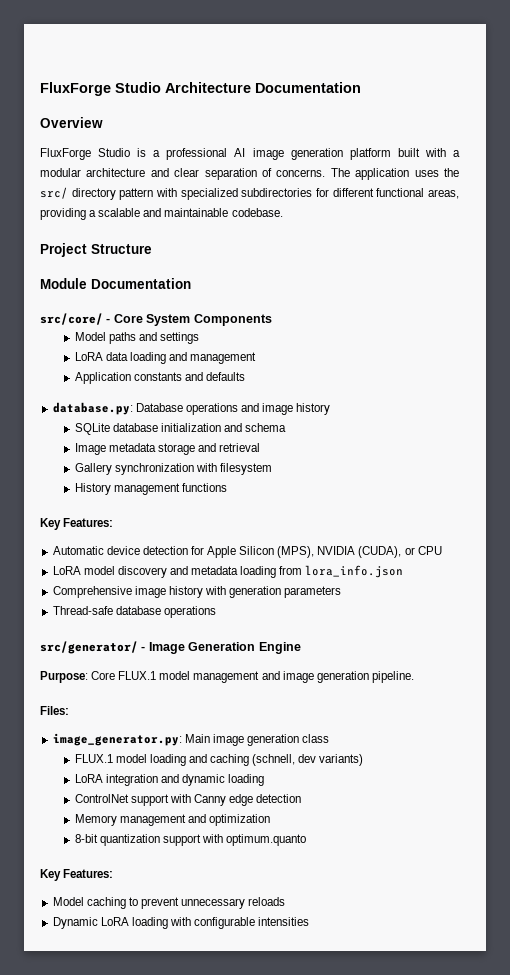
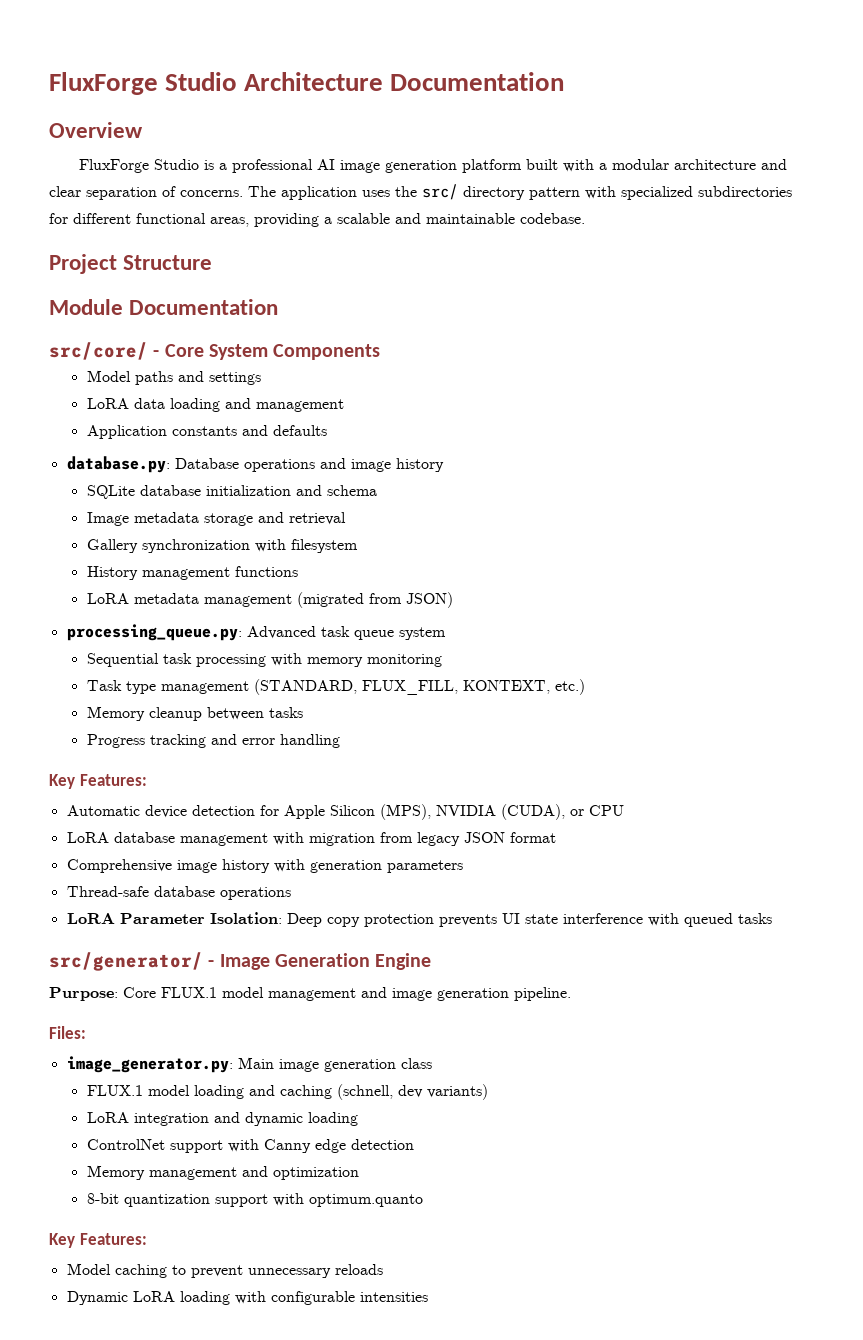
(227, 487) none -> [86,592,453,608] [66,624,446,641] [86,653,442,667] [86,679,585,695] [86,706,303,721] [86,734,340,748] // LoRA metadata management (migrated from JSON) // processing_queue.py: Advanced task queue system // Sequential task processing with memory monitoring // Task type management (STANDARD, FLUX_FILL, KONTEXT, etc.) // Memory cleanup between tasks // Progress tracking and error handling
[83,565,404,578] model discovery and metadata loading from lora_info.json -> [113,832,556,846] database management with migration from legacy JSON format
(216, 612) none -> [66,912,772,927] // LoRA Parameter Isolation: Deep copy protection prevents UI state interference with queued tasks

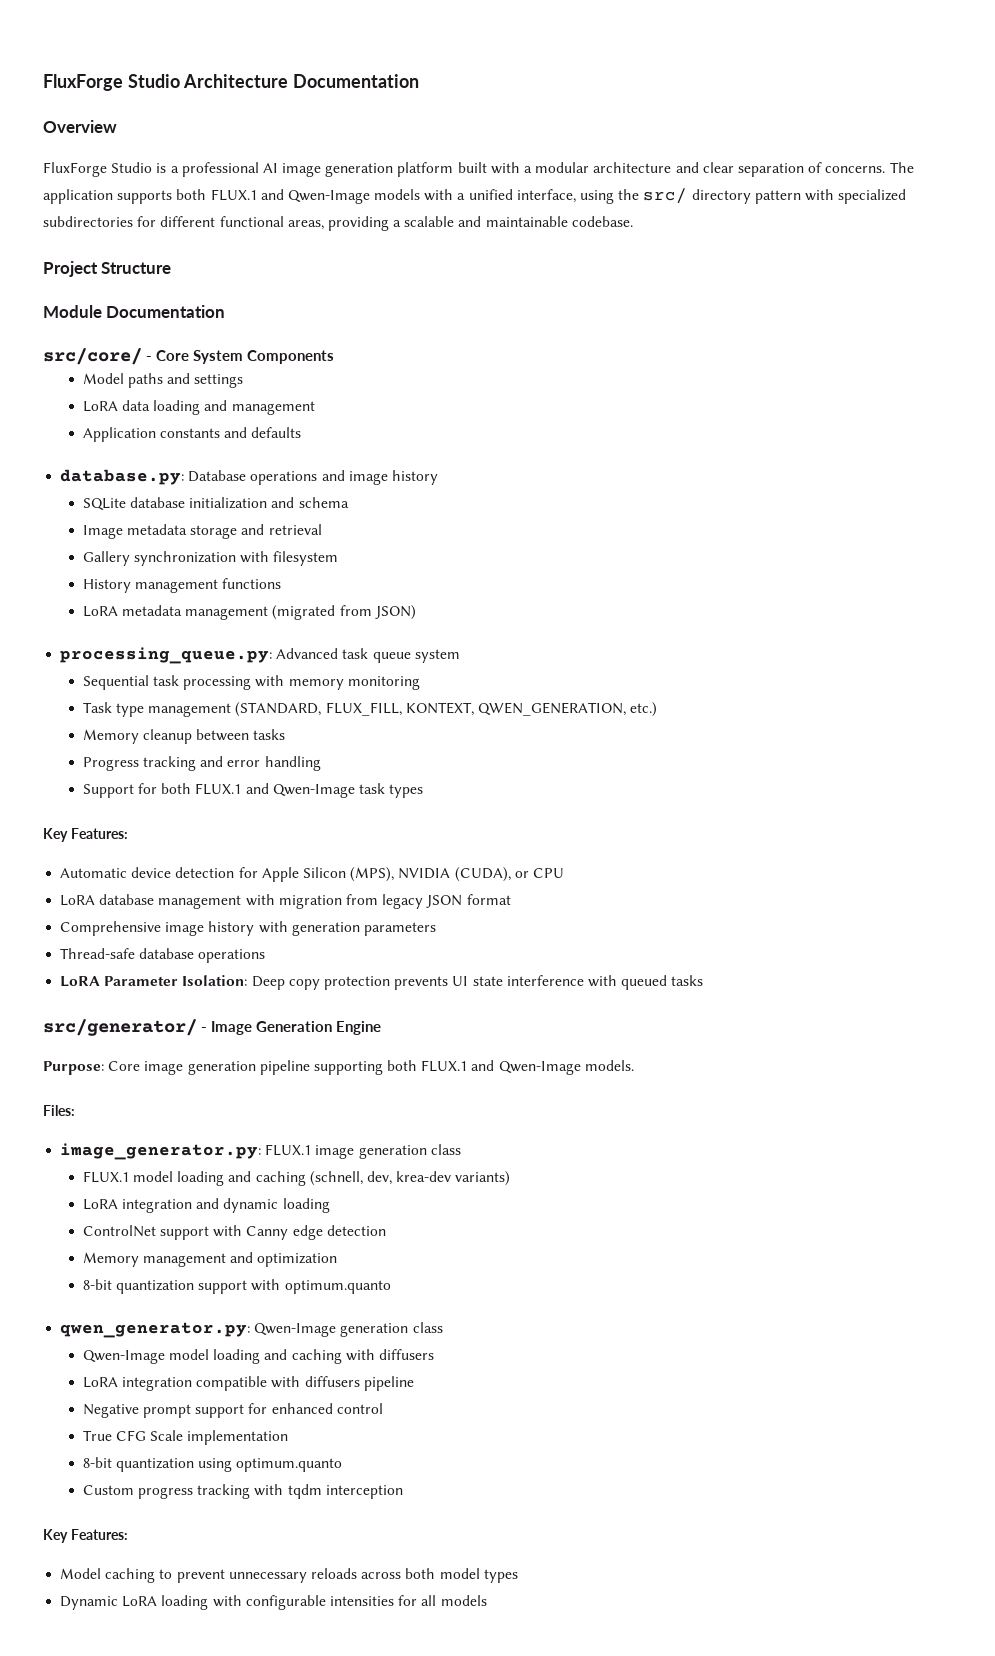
[362,190,390,197] uses -> [117,189,615,204] supports both FLUX.1 and Qwen-Image models with a unified interface, using
(550, 687) none -> [478,702,627,716] QWEN_GENERATION,
(340, 741) none -> [82,783,424,798] // Support for both FLUX.1 and Qwen-Image task types
[161,987,571,1001] FLUX.1 model management and image generation pipeline. -> [144,1060,634,1075] image generation pipeline supporting both FLUX.1 and Qwen-Image models.
[237,1057,274,1069] Main -> [265,1144,312,1156] FLUX.1
[397,1085,423,1098] dev -> [367,1171,452,1185] dev, krea-dev
(423, 1200) none -> [60,1322,443,1338] [82,1349,435,1364] [82,1376,414,1391] [82,1403,383,1418] [82,1430,289,1445] [82,1457,343,1472] [82,1484,403,1499] // qwen_generator.py: Qwen-Image generation class // Qwen-Image model loading and caching with diffusers // LoRA integration compatible with diffusers pipeline // Negative prompt support for enhanced control // True CFG Scale implementation // 8-bit quantization using optimum.quanto // Custom progress tracking with tqdm interception
(383, 1269) none -> [361,1568,518,1583] across both model types
(428, 1297) none -> [398,1595,487,1606] for all models

